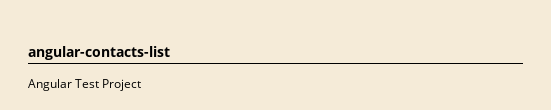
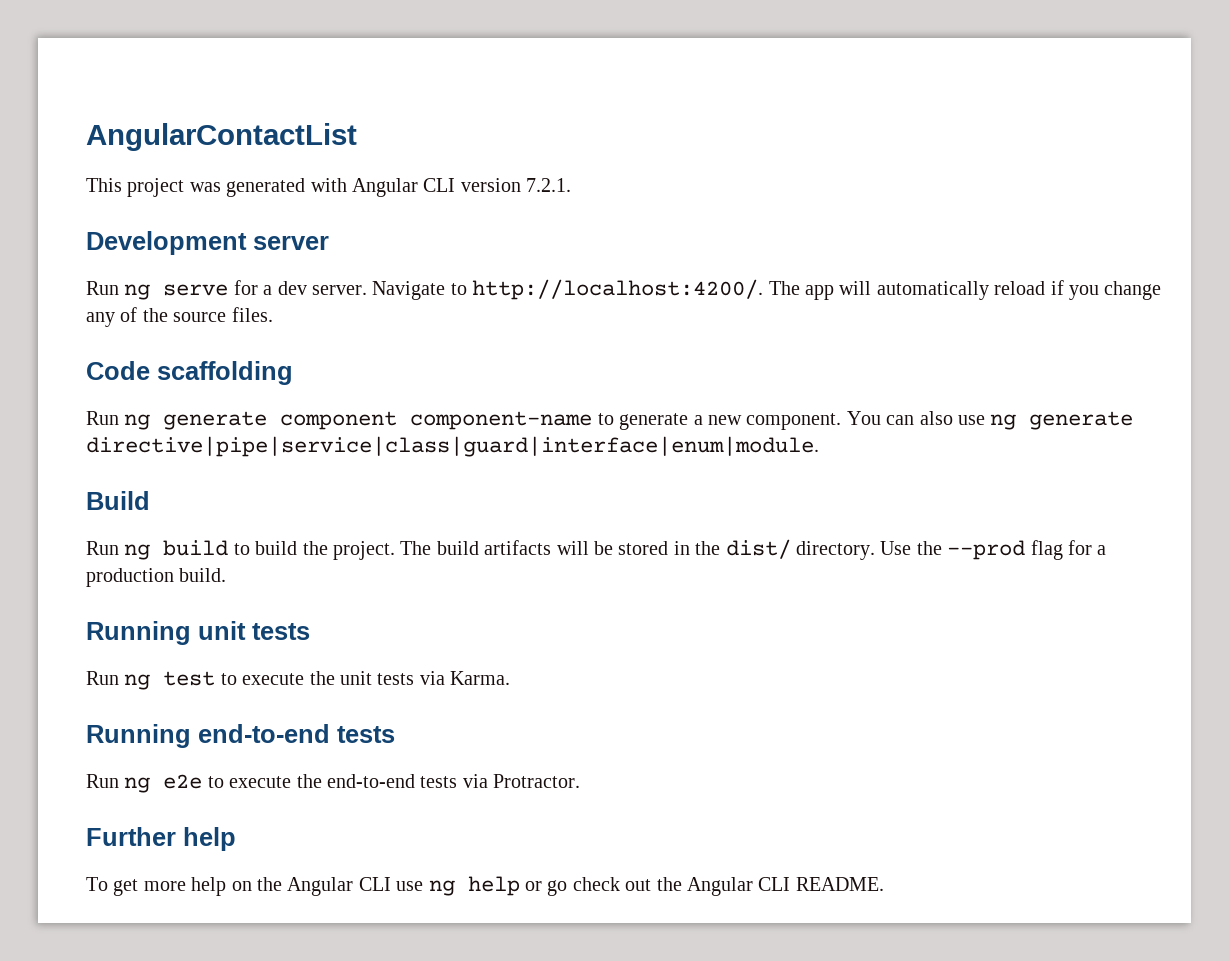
[28,46,170,60] [28,79,142,91] angular-contacts-list // Angular Test Project -> [86,123,357,151] [86,178,572,197] [86,231,329,255] [86,279,1162,300] [86,307,273,327] [86,361,293,385] [86,411,1134,430] [86,436,819,457] [86,491,150,510] [86,539,1107,560] [86,568,227,587] [86,621,310,645] [86,671,511,690] [86,724,395,748] [86,774,581,793] [86,827,236,851] [86,876,884,896] AngularContactList // This project was generated with Angular CLI version 7.2.1. // Development server // Run ng serve for a dev server. Navigate to http://localhost:4200/. The app will automatically reload if you change any of the source files. // Code scaffolding // Run ng generate component component-name to generate a new component. You can also use ng generate directive|pipe|service|class|guard|interface|enum|module. // Build // Run ng build to build the project. The build artifacts will be stored in the dist/ directory. Use the --prod flag for a production build. // Running unit tests // Run ng test to execute the unit tests via Karma. // Running end-to-end tests // Run ng e2e to execute the end-to-end tests via Protractor. // Further help // To get more help on the Angular CLI use ng help or go check out the Angular CLI README.

